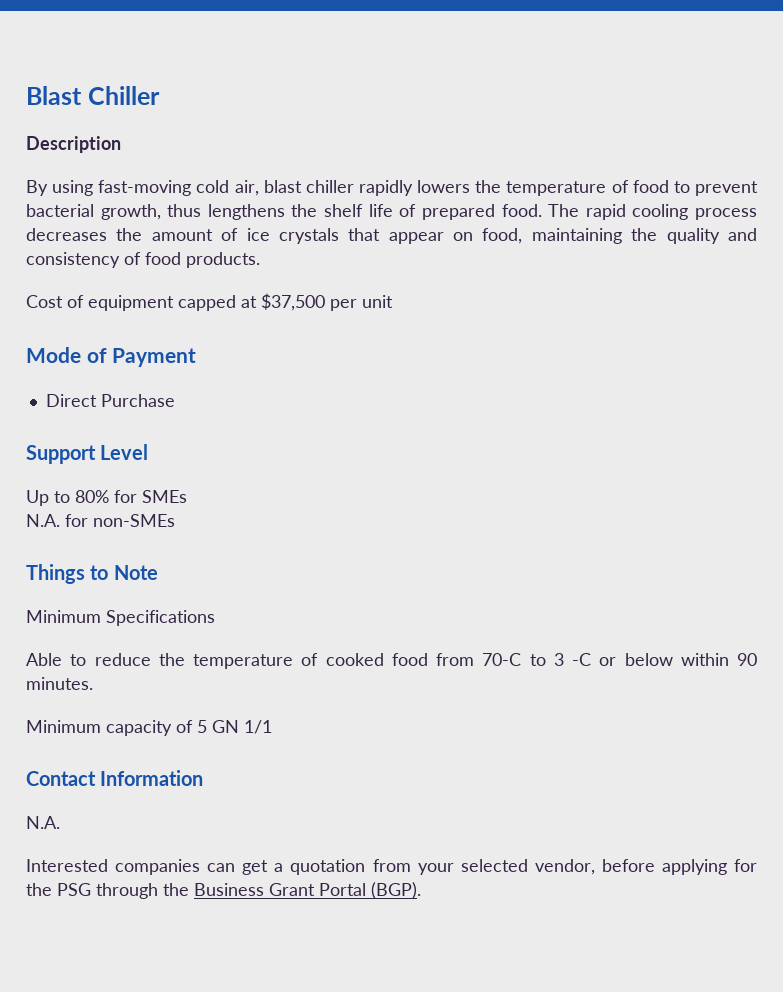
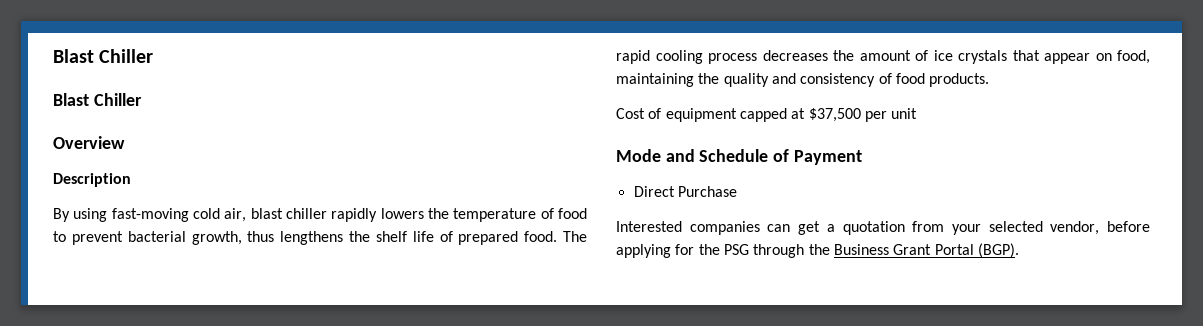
[26,86,160,105] Blast Chiller -> [53,49,154,63] [53,93,142,106] [53,136,125,149] Blast Chiller // Blast Chiller // Overview
(81, 355) none -> [665,149,769,162] and Schedule
[26,444,149,464] [26,490,187,506] [26,514,175,527] [26,564,158,584] [26,610,215,626] [26,653,757,669] [26,677,93,690] [26,720,272,736] [26,770,204,786] [26,816,60,829] // Support Level // Up to 80% for SMEs // N.A. for non-SMEs // Things to Note // Minimum Specifications // Able to reduce the temperature of cooked food from 70-C to 3 -C or below within 90 minutes. // Minimum capacity of 5 GN 1/1 // Contact Information // N.A. -> (737, 191) none

